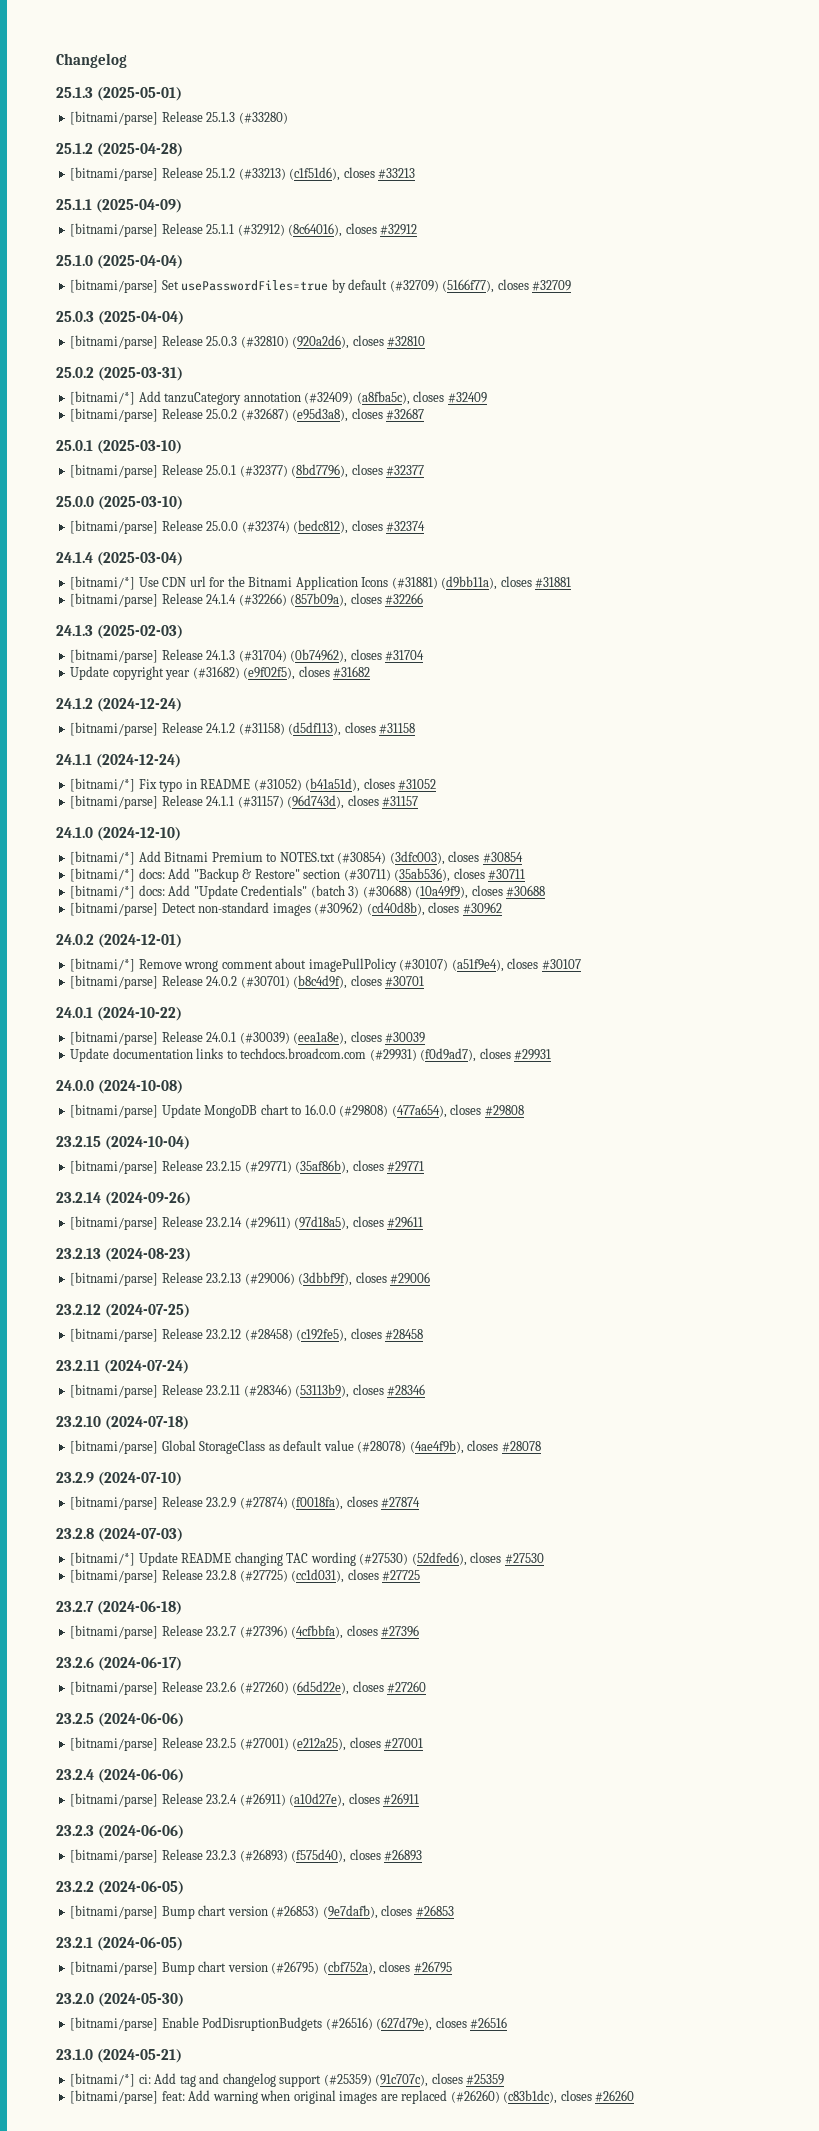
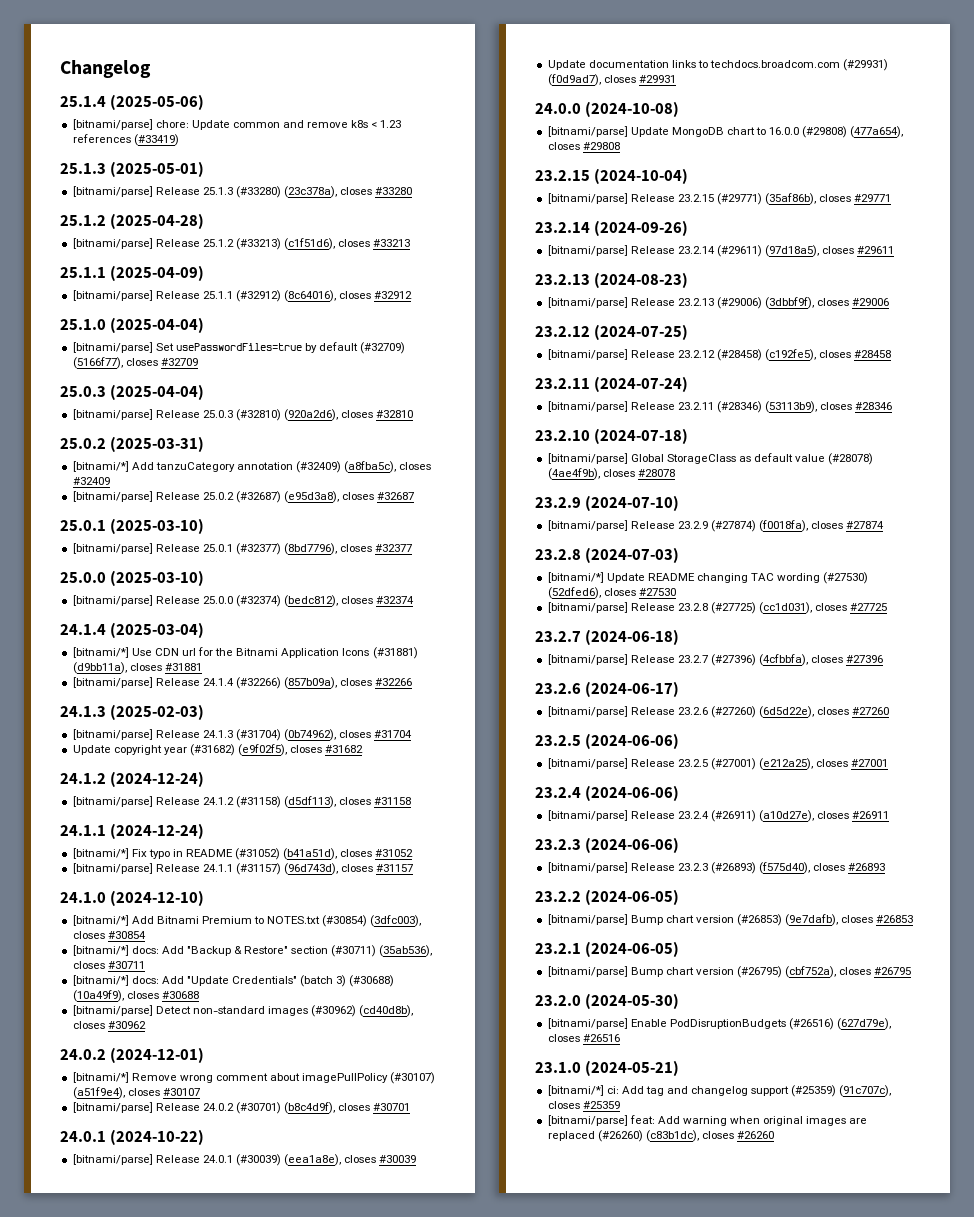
(127, 60) none -> [60,94,205,110] [72,119,402,130] [72,134,179,146] // 25.1.4 (2025-05-06) // [bitnami/parse] chore: Update common and remove k8s < 1.23 references (#33419)
(288, 118) none -> [284,186,413,198] (23c378a), closes #33280

